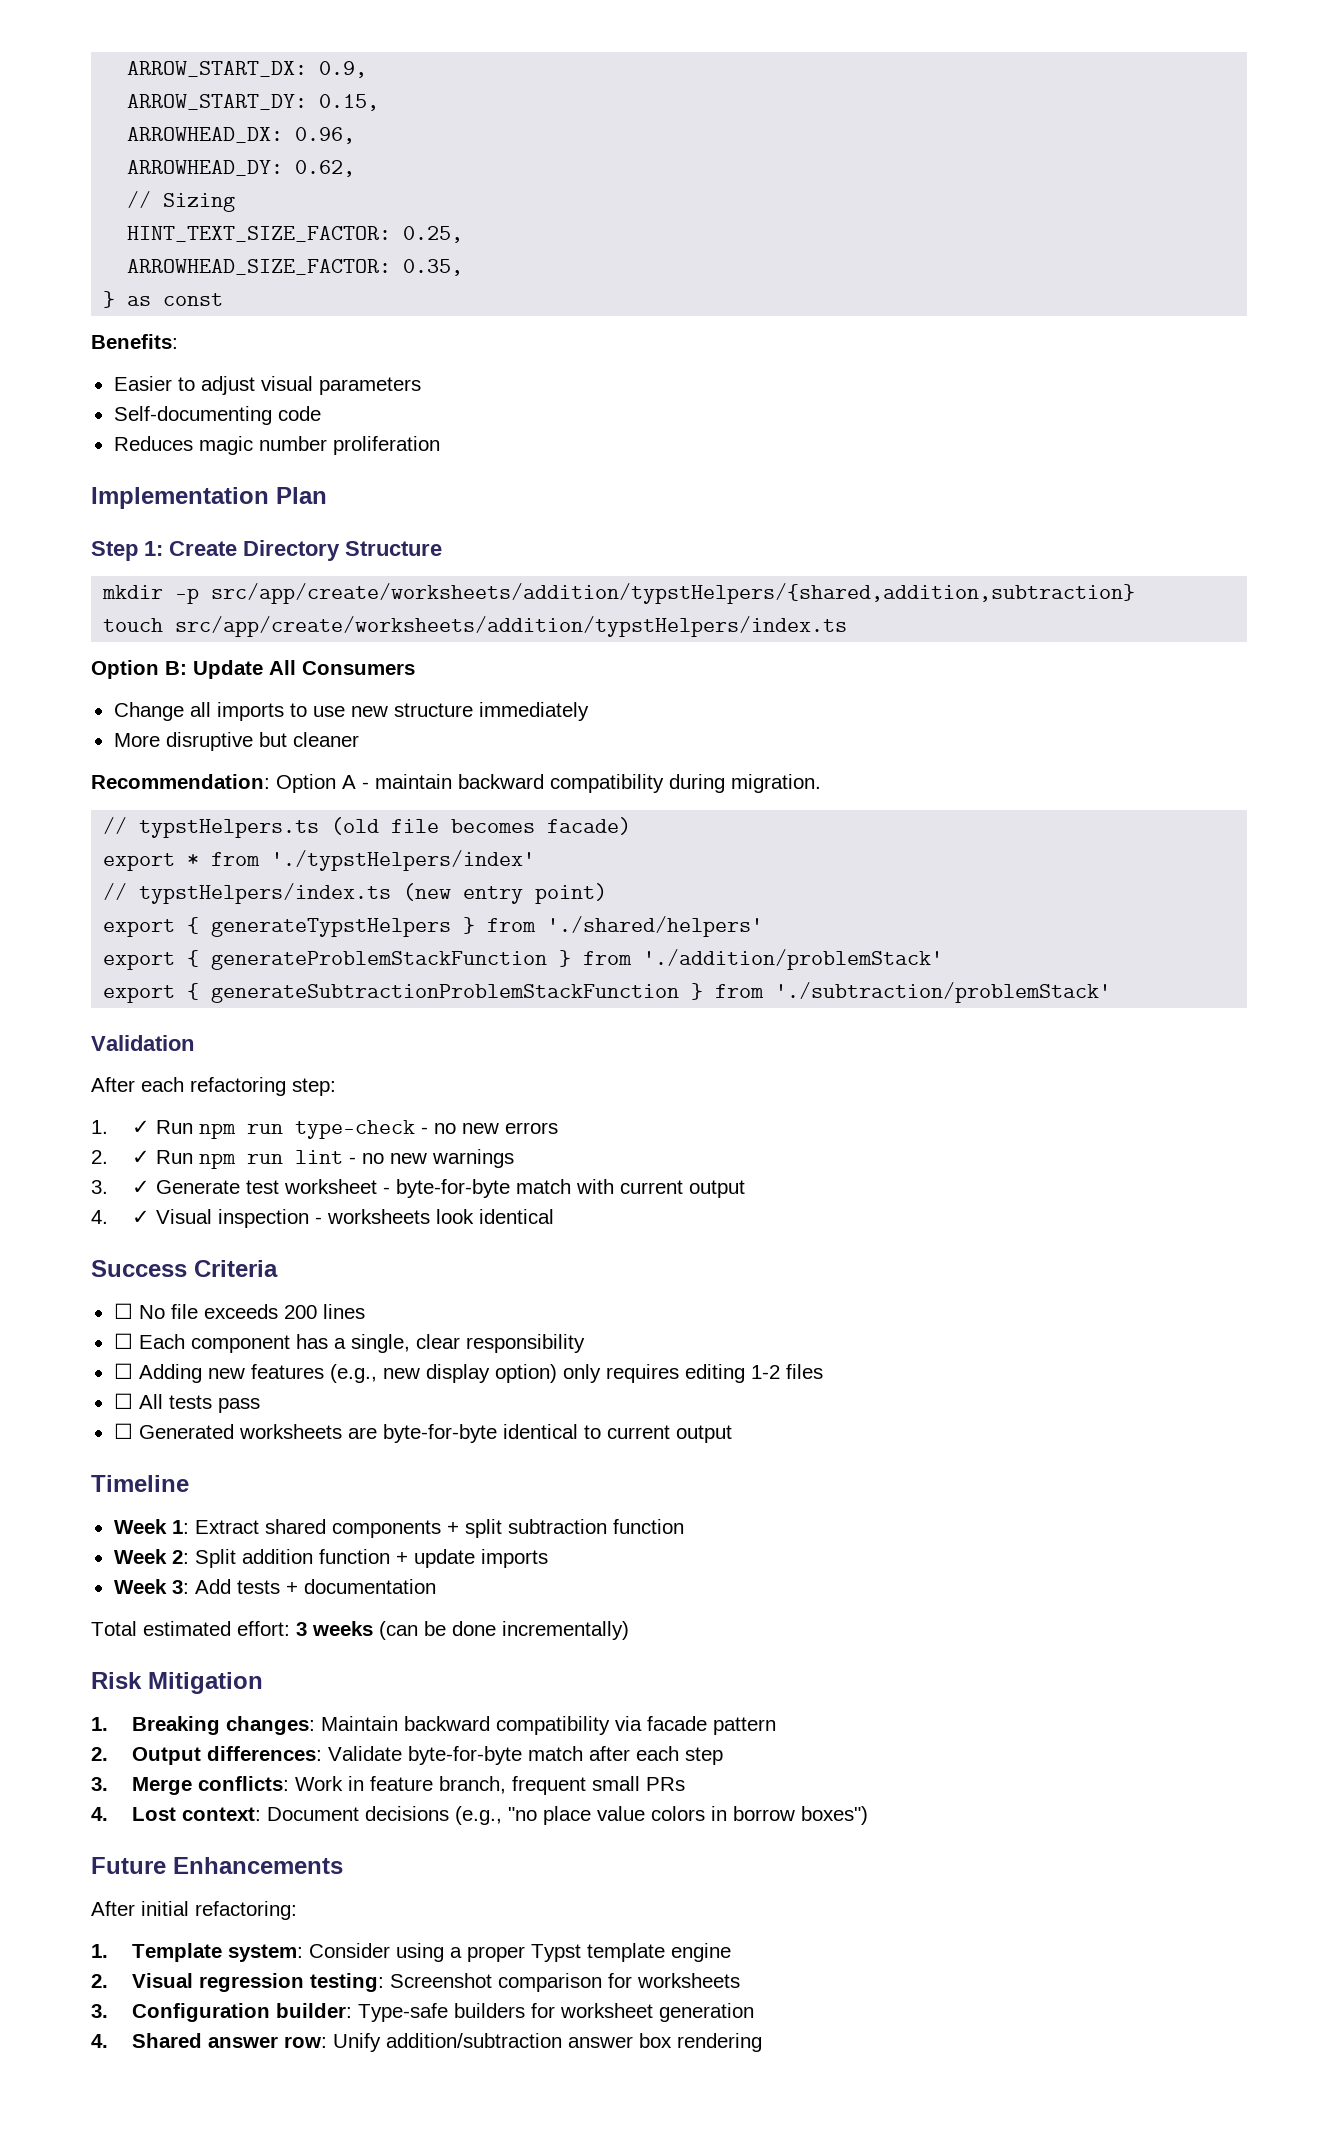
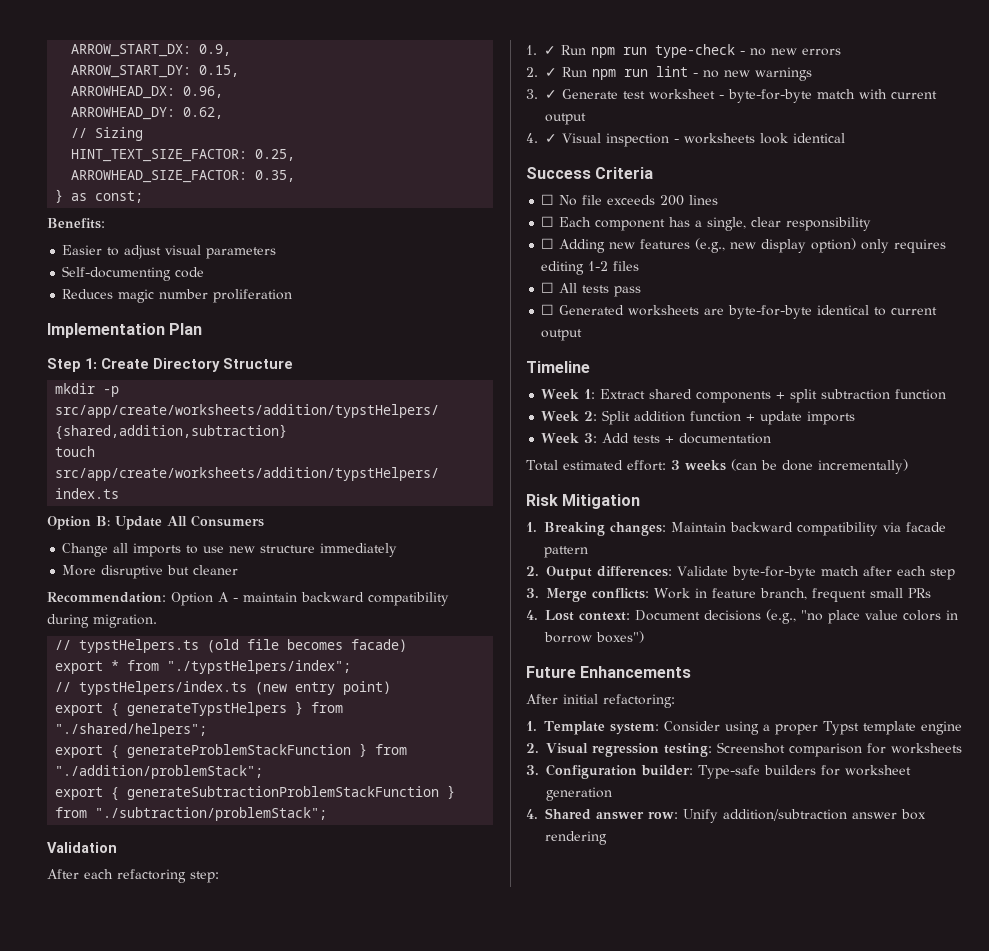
[163,293,224,306] const -> [95,191,144,203] const;
[271,850,536,871] './typstHelpers/index' -> [167,660,352,674] "./typstHelpers/index";
[547,916,764,937] './shared/helpers' -> [55,723,208,737] "./shared/helpers";
[643,949,944,970] './addition/problemStack' -> [55,765,264,779] "./addition/problemStack";
[775,982,1112,1003] './subtraction/problemStack' -> [95,807,328,821] "./subtraction/problemStack";

